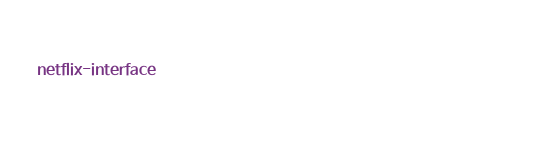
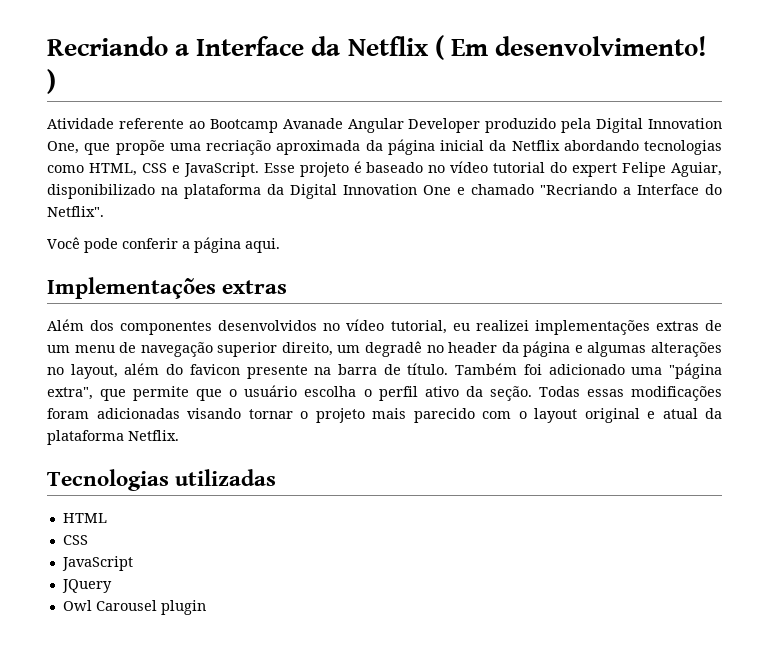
[37,62,156,76] netflix-interface -> [47,35,708,60] [47,69,56,94] [47,118,722,133] [47,139,722,155] [47,161,722,177] [47,184,722,199] [47,206,104,217] [47,237,280,253] [47,277,288,299] [47,319,722,335] [47,341,722,357] [47,363,722,379] [47,385,722,401] [47,408,722,423] [47,430,179,445] [47,469,277,491] [62,513,107,523] [62,535,88,545] [61,556,133,571] [61,579,112,593] [62,600,206,615] Recriando a Interface da Netflix ( Em desenvolvimento! ) // Atividade referente ao Bootcamp Avanade Angular Developer produzido pela Digital Innovation One, que propõe uma recriação aproximada da página inicial da Netflix abordando tecnologias como HTML, CSS e JavaScript. Esse projeto é baseado no vídeo tutorial do expert Felipe Aguiar, disponibilizado na plataforma da Digital Innovation One e chamado "Recriando a Interface do Netflix". // Você pode conferir a página aqui. // Implementações extras // Além dos componentes desenvolvidos no vídeo tutorial, eu realizei implementações extras de um menu de navegação superior direito, um degradê no header da página e algumas alterações no layout, além do favicon presente na barra de título. Também foi adicionado uma "página extra", que permite que o usuário escolha o perfil ativo da seção. Todas essas modificações foram adicionadas visando tornar o projeto mais parecido com o layout original e atual da plataforma Netflix. // Tecnologias utilizadas // HTML // CSS // JavaScript // JQuery // Owl Carousel plugin

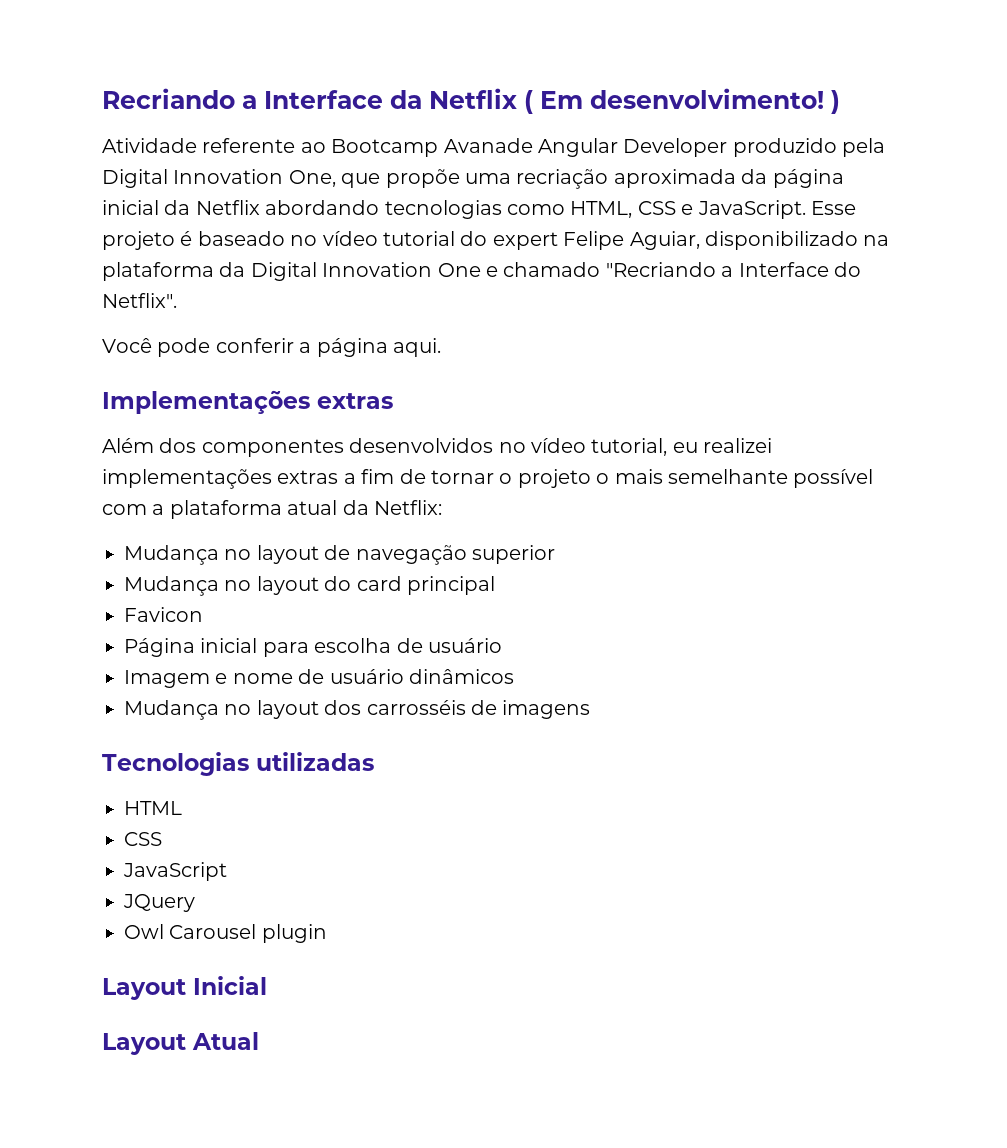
[704,320,722,331] [47,341,722,357] [47,363,722,379] [47,385,722,401] [47,408,722,423] [47,430,179,445] de um menu de navegação superior direito, um degradê no header da página e algumas alterações no layout, além do favicon presente na barra de título. Também foi adicionado uma "página extra", que permite que o usuário escolha o perfil ativo da seção. Todas essas modificações foram adicionadas visando tornar o projeto mais parecido com o layout original e atual da plataforma Netflix. -> [343,469,874,488] [102,500,442,519] [124,545,555,565] [124,576,495,596] [124,607,203,622] [124,638,502,657] [124,669,514,688] [124,700,591,720] a fim de tornar o projeto o mais semelhante possível com a plataforma atual da Netflix: // Mudança no layout de navegação superior // Mudança no layout do card principal // Favicon // Página inicial para escolha de usuário // Imagem e nome de usuário dinâmicos // Mudança no layout dos carrosséis de imagens
(206, 607) none -> [102,976,267,1000] [102,1032,259,1055] // Layout Inicial // Layout Atual

